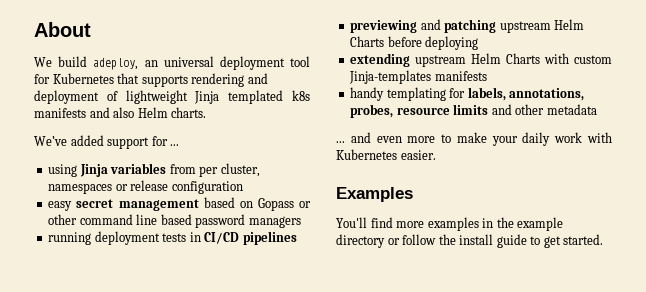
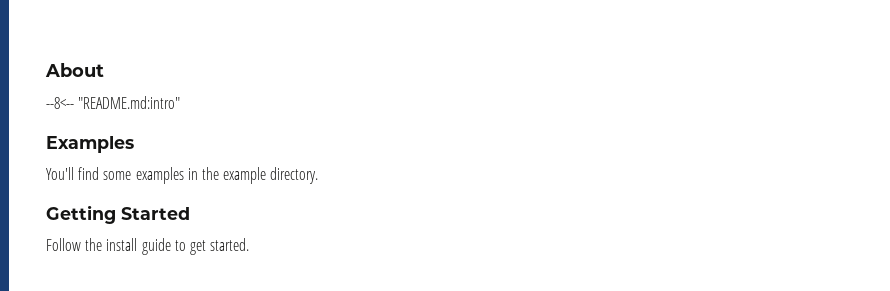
[34,56,310,70] [34,73,268,87] [34,90,310,104] [34,107,207,118] [34,135,180,149] [48,163,260,177] [48,180,243,194] [48,197,311,211] [48,214,301,228] [48,231,297,245] [350,19,585,33] [350,36,479,50] [350,53,612,67] [349,70,487,84] [350,87,585,101] [350,104,597,118] [336,132,612,146] [336,149,436,160] We build adeploy, an universal deployment tool for Kubernetes that supports rendering and deployment of lightweight Jinja templated k8s manifests and also Helm charts. // We’ve added support for ... // using Jinja variables from per cluster, namespaces or release configuration // easy secret management based on Gopass or other command line based password managers // running deployment tests in CI/CD pipelines // previewing and patching upstream Helm Charts before deploying // extending upstream Helm Charts with custom Jinja-templates manifests // handy templating for labels, annotations, probes, resource limits and other metadata // ... and even more to make your daily work with Kubernetes easier. -> [46,96,181,109] --8<-- "README.md:intro"
[396,221,425,228] more -> [103,171,132,180] some
[336,234,437,248] directory or follow -> [270,167,319,184] [46,205,190,224] [46,238,81,251] directory. // Getting Started // Follow

